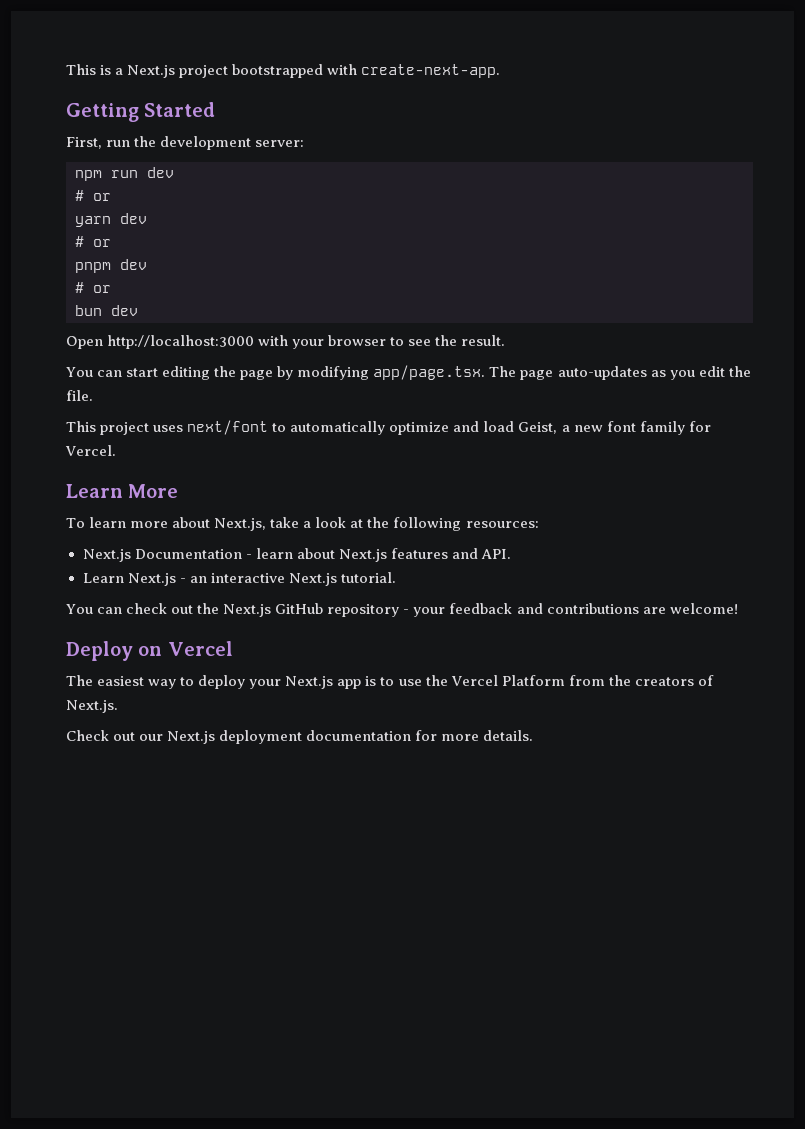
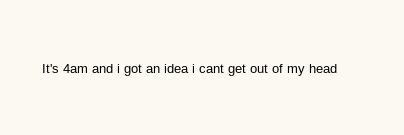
[66,64,501,78] [66,102,216,122] [66,136,305,150] [75,167,174,181] [75,190,111,201] [75,213,147,227] [75,236,111,247] [75,259,147,273] [75,282,111,293] [75,305,138,316] [66,335,506,349] [66,365,751,380] [66,390,93,401] [66,420,711,435] [65,445,116,456] [66,484,179,498] [66,517,539,531] [82,548,511,562] [82,572,396,586] [66,603,738,617] [66,641,233,661] [66,675,714,689] [66,700,118,713] [66,730,534,744] This is a Next.js project bootstrapped with create-next-app. // Getting Started // First, run the development server: // npm run dev // # or // yarn dev // # or // pnpm dev // # or // bun dev // Open http://localhost:3000 with your browser to see the result. // You can start editing the page by modifying app/page.tsx. The page auto-updates as you edit the file. // This project uses next/font to automatically optimize and load Geist, a new font family for Vercel. // Learn More // To learn more about Next.js, take a look at the following resources: // Next.js Documentation - learn about Next.js features and API. // Learn Next.js - an interactive Next.js tutorial. // You can check out the Next.js GitHub repository - your feedback and contributions are welcome! // Deploy on Vercel // The easiest way to deploy your Next.js app is to use the Vercel Platform from the creators of Next.js. // Check out our Next.js deployment documentation for more details. -> [42,64,338,76] It's 4am and i got an idea i cant get out of my head

